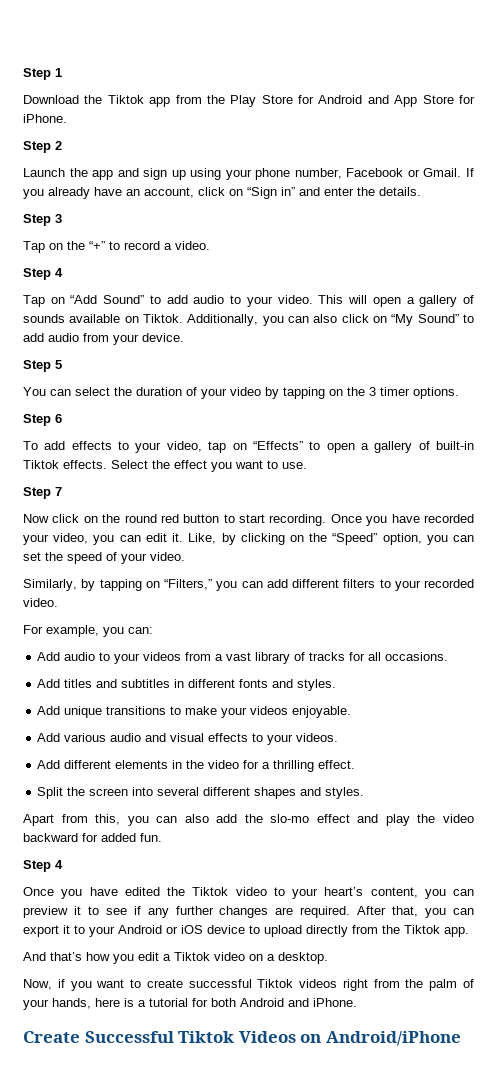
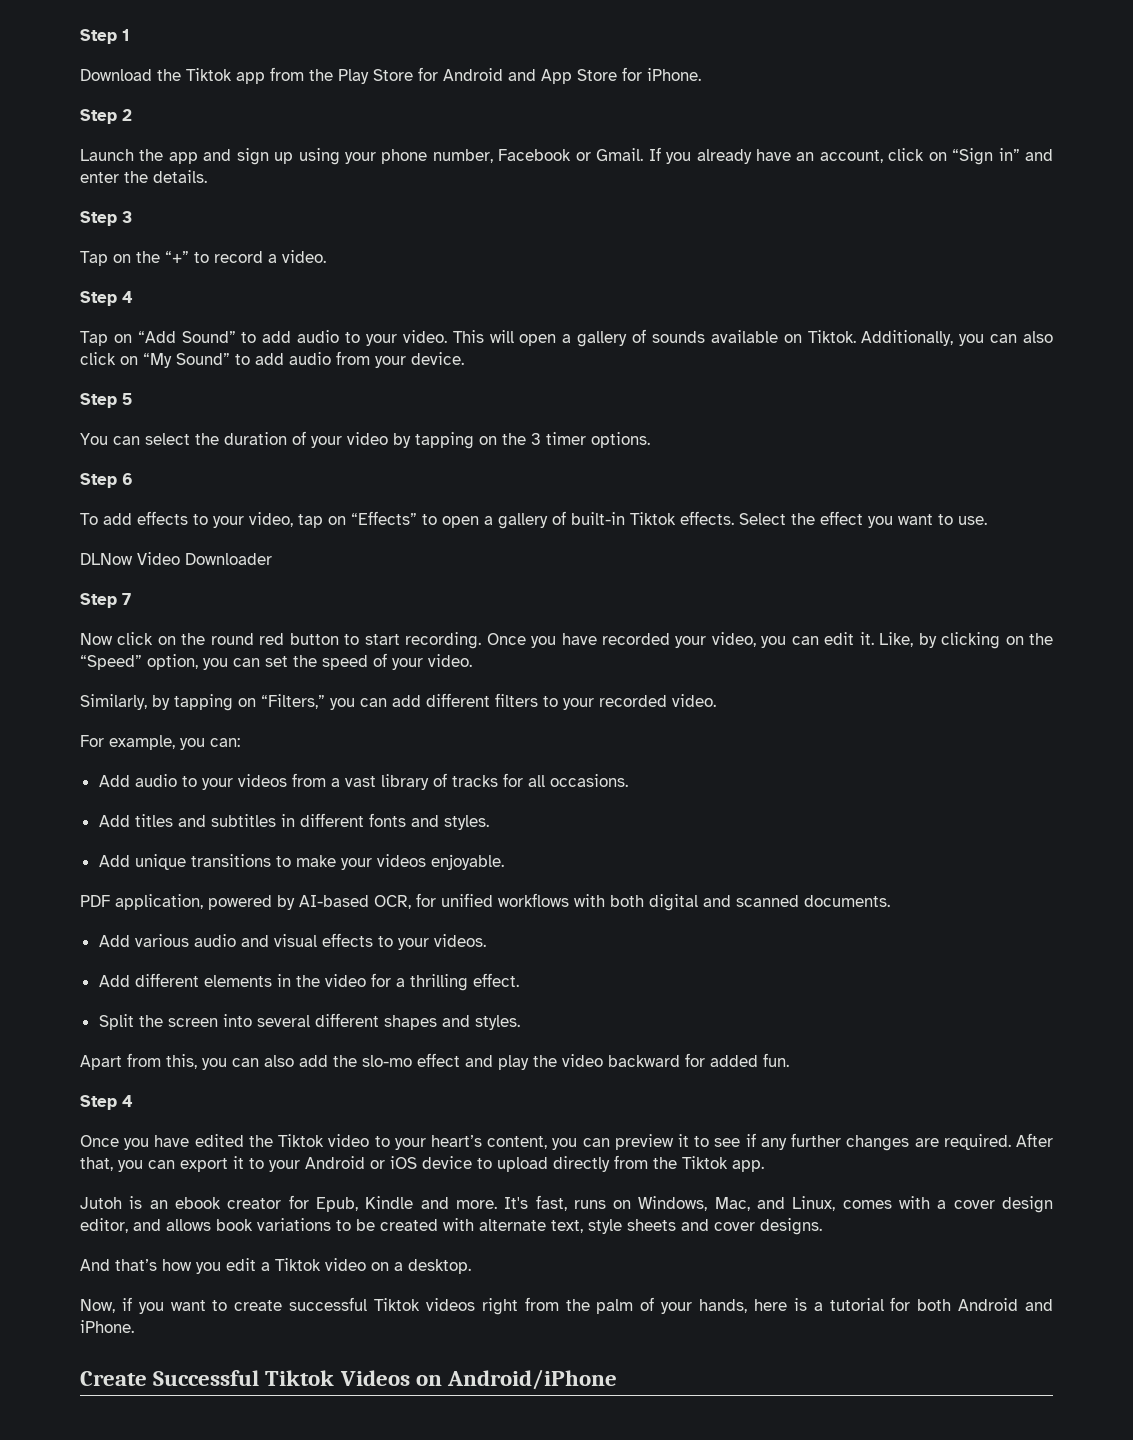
(307, 465) none -> [80,552,272,565] // DLNow Video Downloader
(352, 712) none -> [80,893,890,911] // PDF application, powered by AI-based OCR, for unified workflows with both digital and scanned documents.
(469, 932) none -> [80,1195,1054,1213] [80,1218,822,1235] // Jutoh is an ebook creator for Epub, Kindle and more. It's fast, runs on Windows, Mac, and Linux, comes with a cover design editor, and allows book variations to be created with alternate text, style sheets and cover designs.

